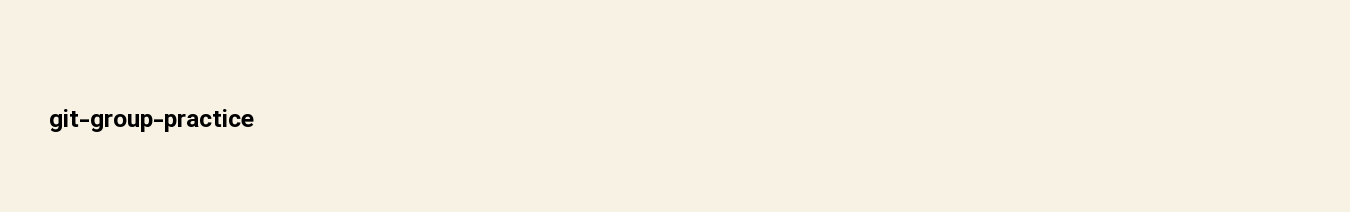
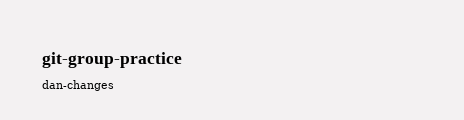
(254, 120) none -> [42,80,114,91] // dan-changes

